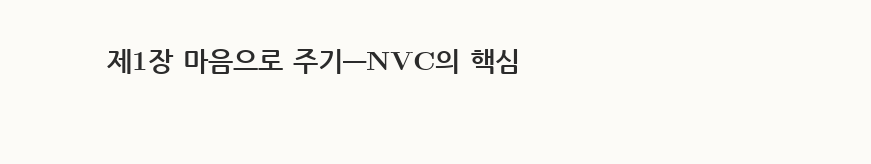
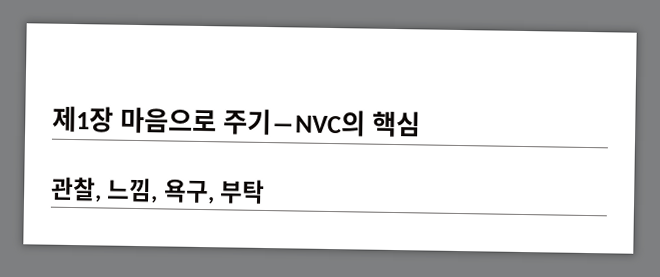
(520, 61) none -> [50,176,266,205] // 관찰, 느낌, 욕구, 부탁

